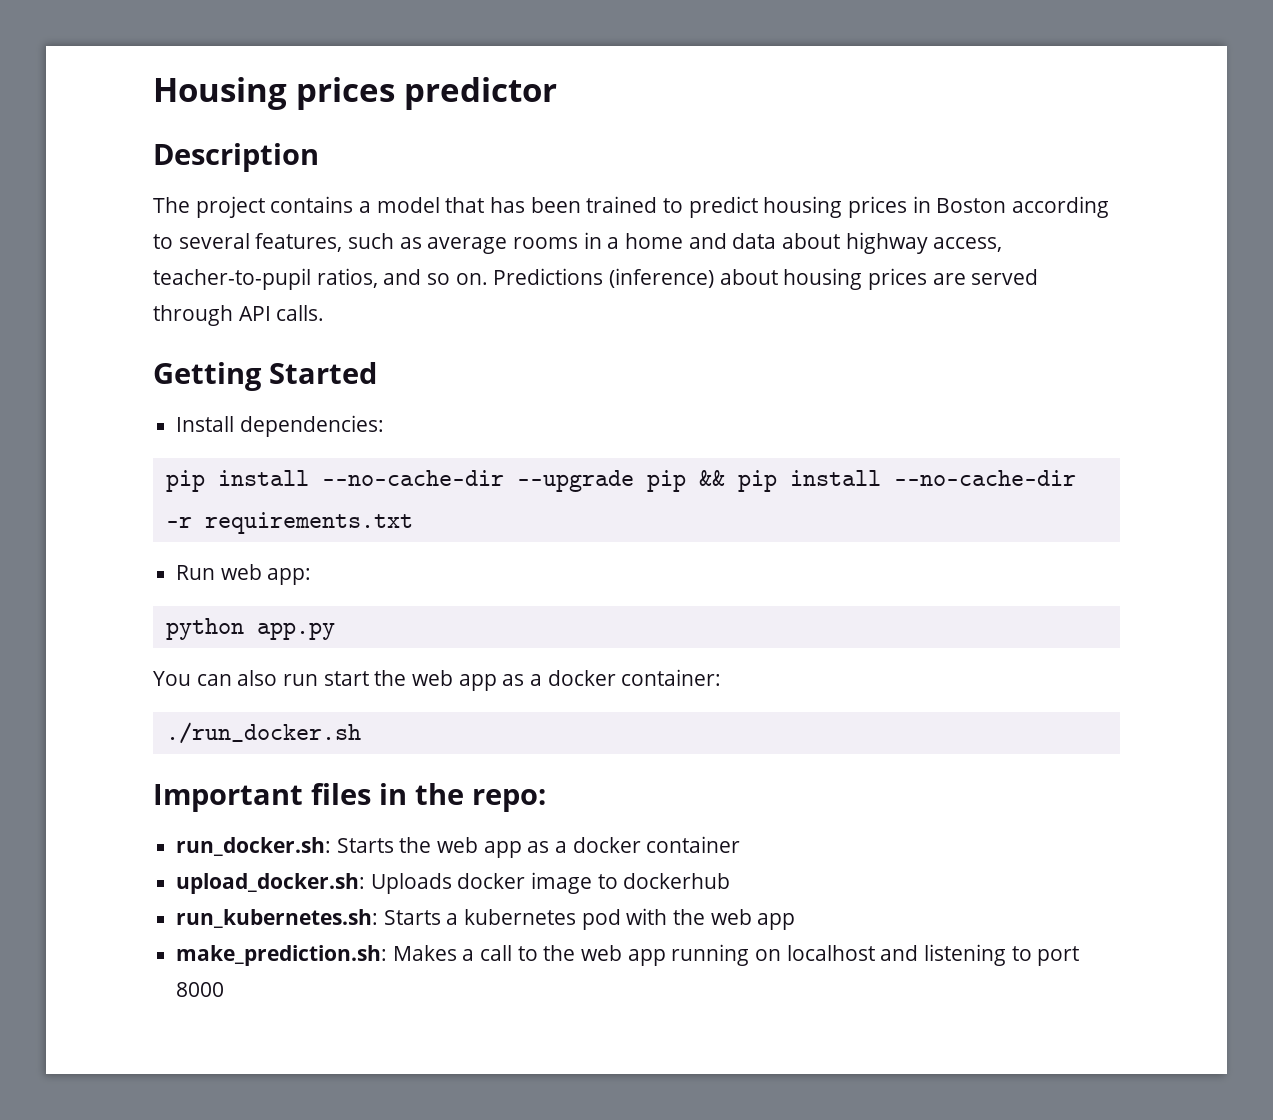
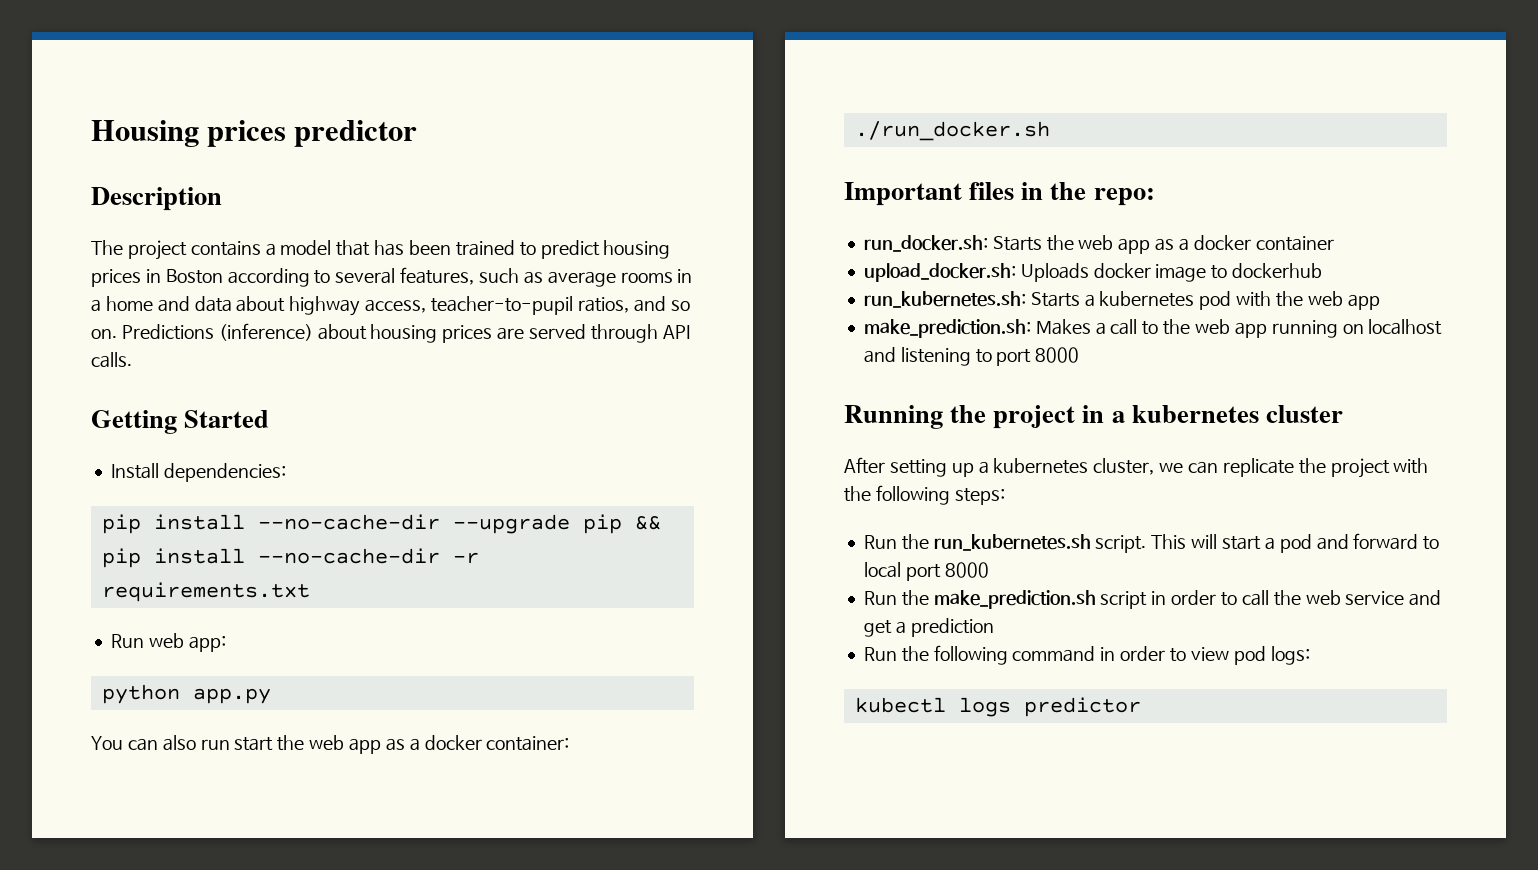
(225, 989) none -> [844,405,1343,429] [844,457,1429,478] [844,485,1005,505] [863,533,1440,553] [863,562,989,581] [863,590,1442,609] [863,618,994,637] [863,645,1310,665] [854,697,1141,717] // Running the project in a kubernetes cluster // After setting up a kubernetes cluster, we can replicate the project with the following steps: // Run the run_kubernetes.sh script. This will start a pod and forward to local port 8000 // Run the make_prediction.sh script in order to call the web service and get a prediction // Run the following command in order to view pod logs: // kubectl logs predictor

